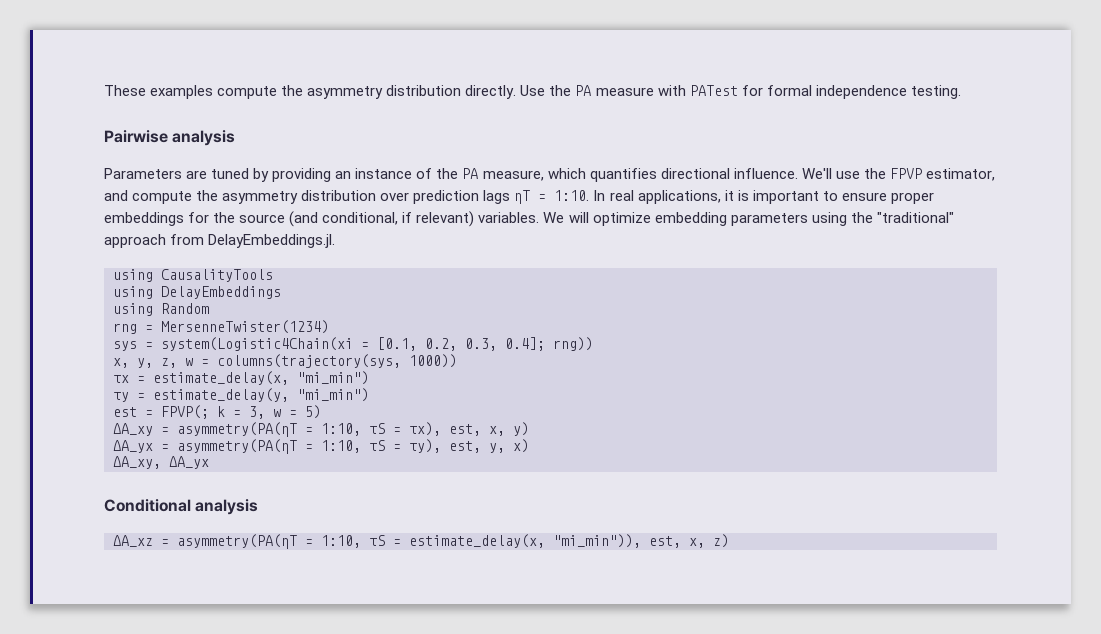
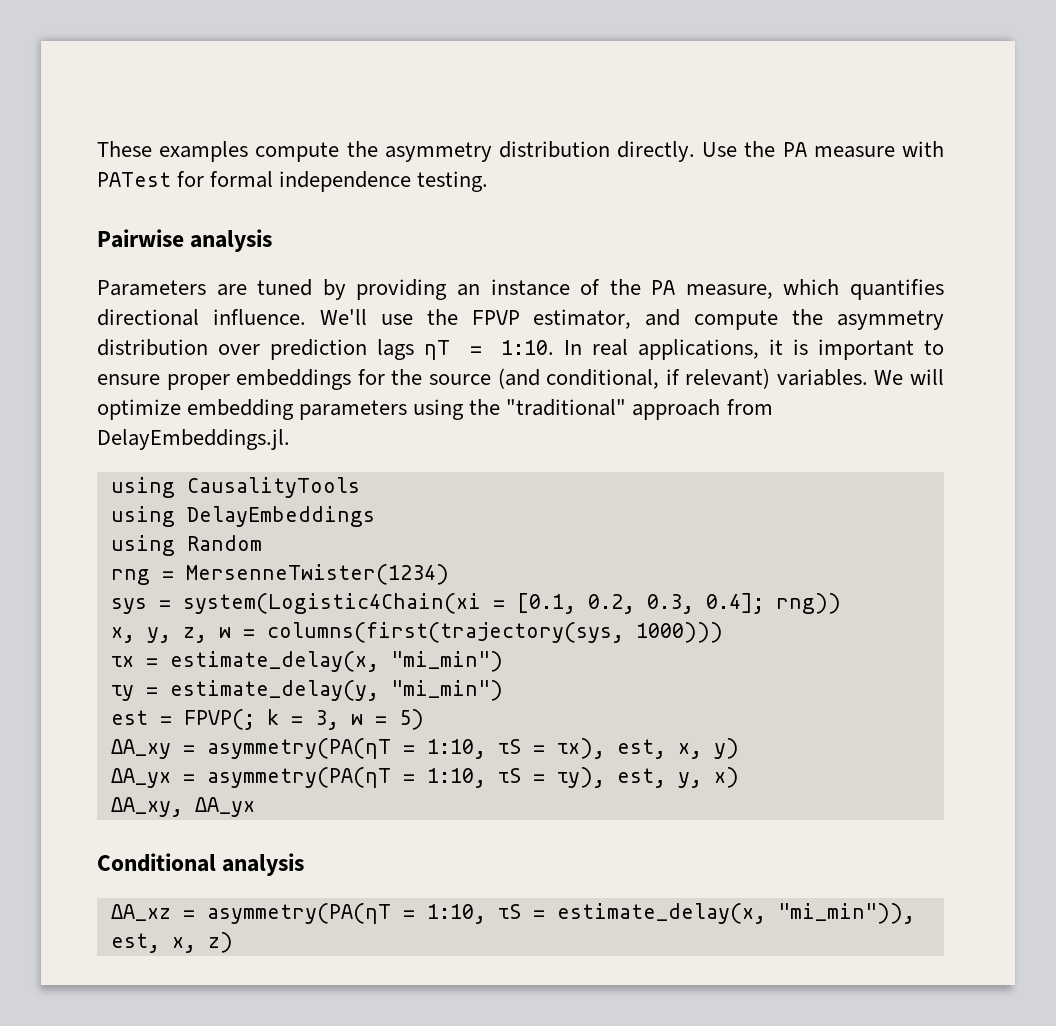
[217,354,457,368] columns(trajectory(sys, 1000)) -> [266,622,723,643] columns(first(trajectory(sys, 1000)))

